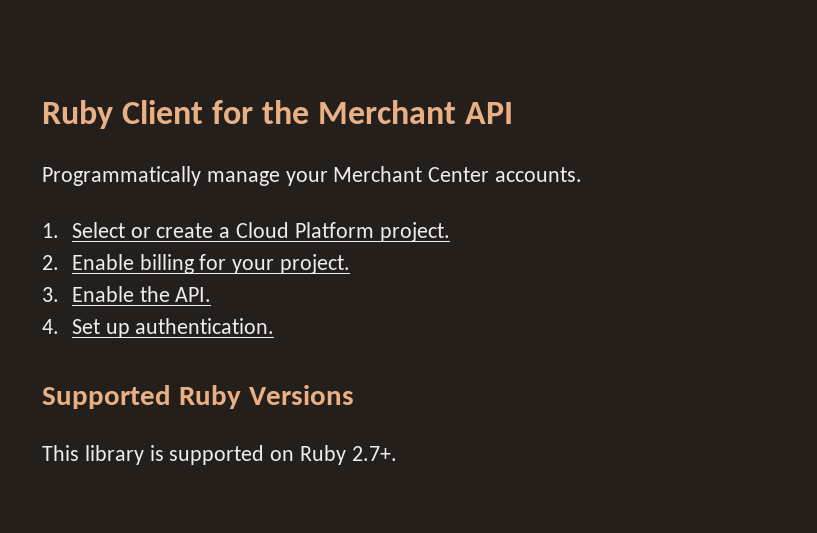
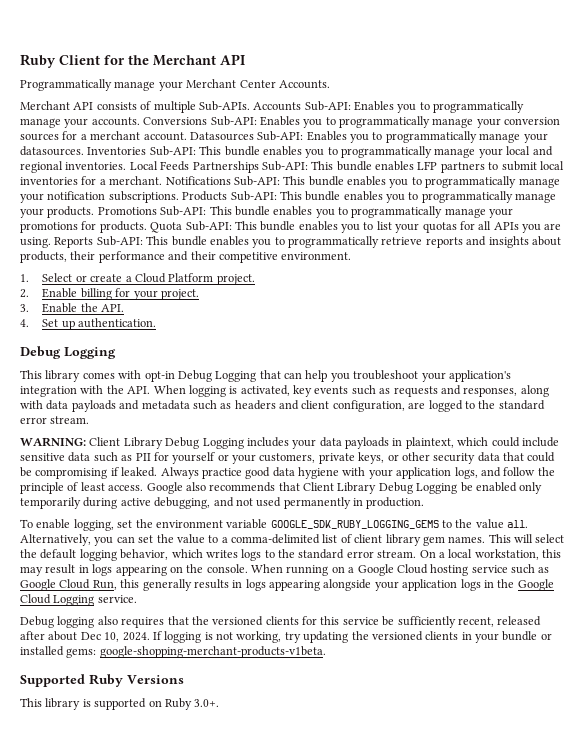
[495,167,583,182] accounts. -> [278,80,330,89] [20,101,525,113] [20,116,561,128] [20,131,548,143] [20,146,553,158] [20,161,564,173] [20,176,560,188] [20,191,557,203] [20,206,514,218] [20,221,562,233] [20,236,561,248] [20,251,352,263] Accounts. // Merchant API consists of multiple Sub-APIs. Accounts Sub-API: Enables you to programmatically manage your accounts. Conversions Sub-API: Enables you to programmatically manage your conversion sources for a merchant account. Datasources Sub-API: Enables you to programmatically manage your datasources. Inventories Sub-API: This bundle enables you to programmatically manage your local and regional inventories. Local Feeds Partnerships Sub-API: This bundle enables LFP partners to submit local inventories for a merchant. Notifications Sub-API: This bundle enables you to programmatically manage your notification subscriptions. Products Sub-API: This bundle enables you to programmatically manage your products. Promotions Sub-API: This bundle enables you to programmatically manage your promotions for products. Quota Sub-API: This bundle enables you to list your quotas for all APIs you are using. Reports Sub-API: This bundle enables you to programmatically retrieve reports and insights about products, their performance and their competitive environment.
(275, 326) none -> [20,346,116,359] [20,370,511,382] [20,385,549,397] [20,400,545,412] [20,416,90,424] [20,437,559,449] [20,452,556,464] [20,467,555,479] [20,482,543,494] [20,497,425,509] [20,519,529,531] [20,534,565,546] [20,549,561,561] [20,564,550,576] [20,579,554,591] [20,594,137,606] [20,616,542,628] [20,631,552,643] [20,646,326,658] // Debug Logging // This library comes with opt-in Debug Logging that can help you troubleshoot your application's integration with the API. When logging is activated, key events such as requests and responses, along with data payloads and metadata such as headers and client configuration, are logged to the standard error stream. // WARNING: Client Library Debug Logging includes your data payloads in plaintext, which could include sensitive data such as PII for yourself or your customers, private keys, or other security data that could be compromising if leaked. Always practice good data hygiene with your application logs, and follow the principle of least access. Google also recommends that Client Library Debug Logging be enabled only temporarily during active debugging, and not used permanently in production. // To enable logging, set the environment variable GOOGLE_SDK_RUBY_LOGGING_GEMS to the value all. Alternatively, you can set the value to a comma-delimited list of client library gem names. This will select the default logging behavior, which writes logs to the standard error stream. On a local workstation, this may result in logs appearing on the console. When running on a Google Cloud hosting service such as Google Cloud Run, this generally results in logs appearing alongside your application logs in the Google Cloud Logging service. // Debug logging also requires that the versioned clients for this service be sufficiently recent, released after about Dec 10, 2024. If logging is not working, try updating the versioned clients in your bundle or installed gems: google-shopping-merchant-products-v1beta.
[351,446,397,461] 2.7+. -> [194,699,220,707] 3.0+.

